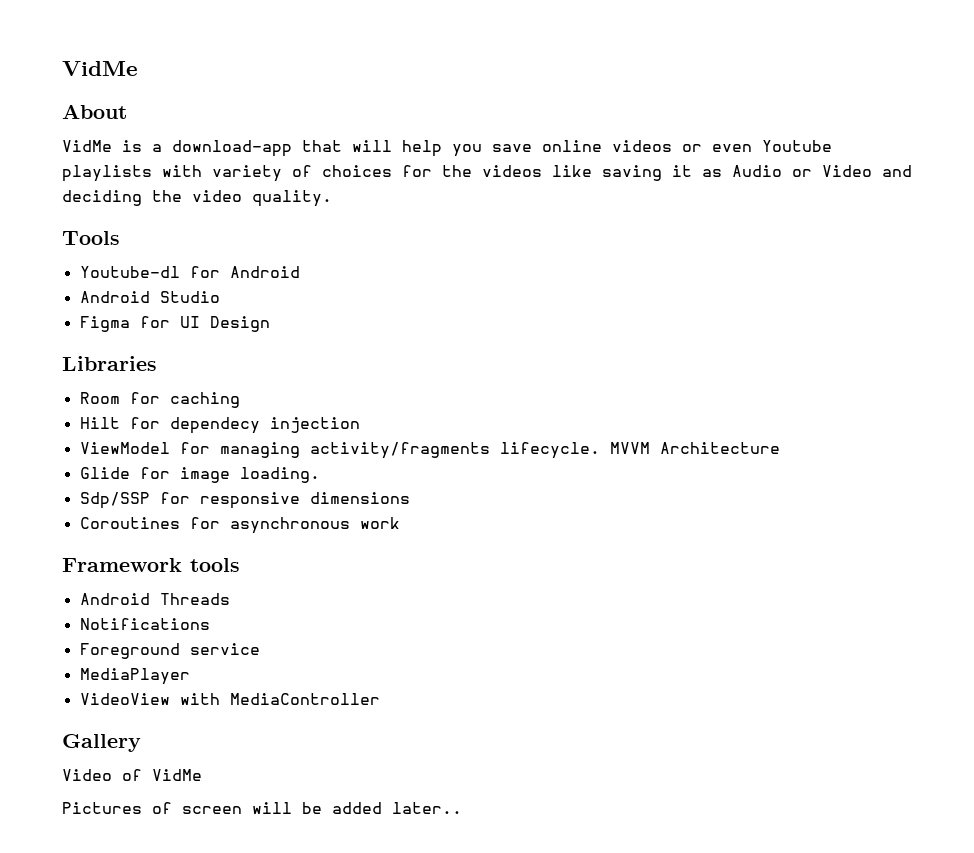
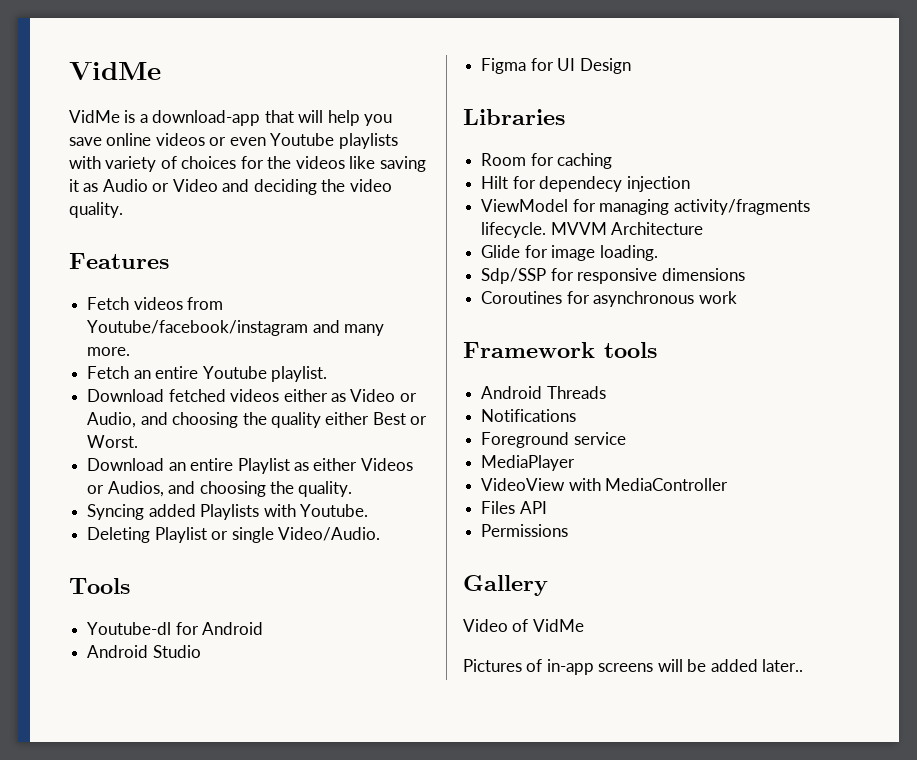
[62,61,138,76] [62,104,127,119] VidMe // About -> [69,62,161,80] VidMe
(332, 198) none -> [69,253,169,269] [87,297,224,310] [87,320,385,336] [87,347,131,356] [87,366,327,382] [87,389,417,402] [87,412,428,428] [87,435,139,448] [87,458,413,474] [87,481,353,497] [87,504,368,520] [87,527,380,543] // Features // Fetch videos from Youtube/facebook/instagram and many more. // Fetch an entire Youtube playlist. // Download fetched videos either as Video or Audio, and choosing the quality either Best or Worst. // Download an entire Playlist as either Videos or Audios, and choosing the quality. // Syncing added Playlists with Youtube. // Deleting Playlist or single Video/Audio.
(380, 699) none -> [481,501,547,514] [481,524,569,537] // Files API // Permissions
[182,806,242,814] screen -> [546,659,654,675] in-app screens

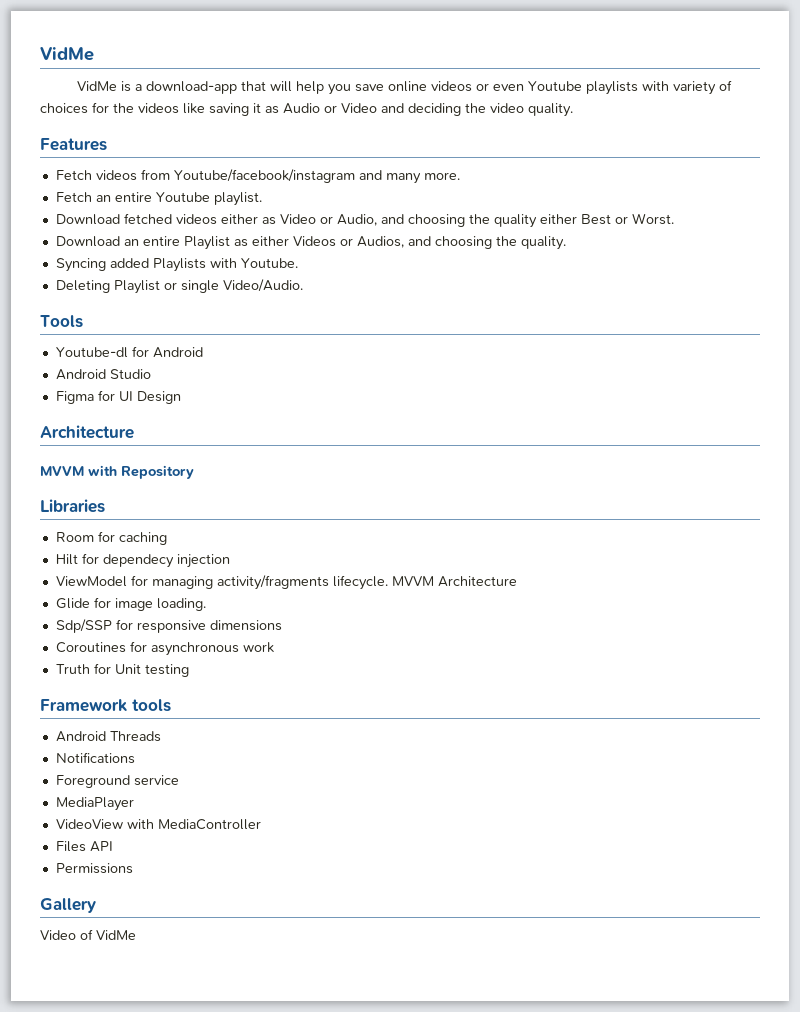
(631, 66) none -> [40,425,134,439] [40,465,194,479] // Architecture // MVVM with Repository
(737, 297) none -> [55,663,189,677] // Truth for Unit testing
[463,659,804,675] // Pictures of in-app screens will be added later.. -> (136, 935) none

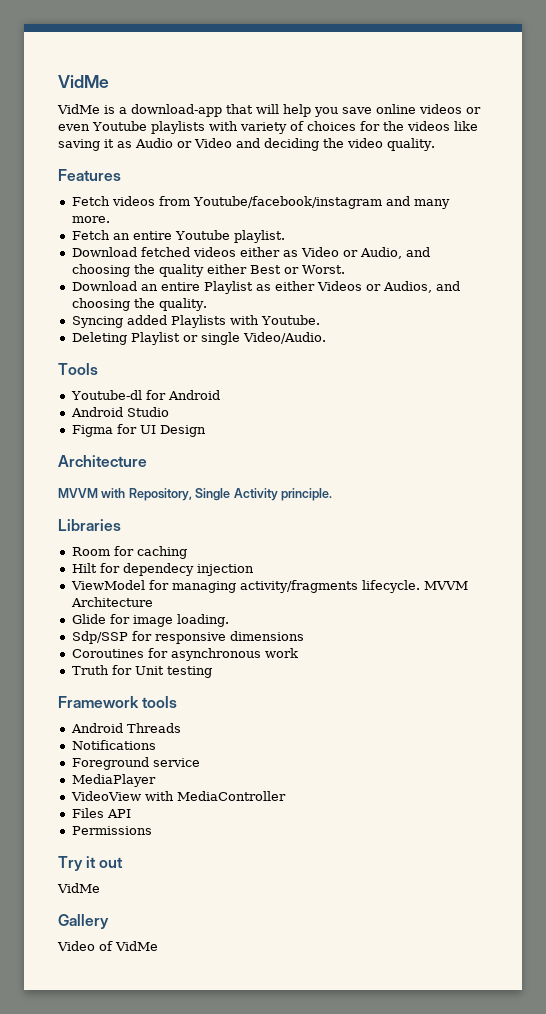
[121,465,194,479] Repository -> [128,488,332,501] Repository, Single Activity principle.
(133, 868) none -> [58,856,124,871] [57,883,100,893] // Try it out // VidMe

